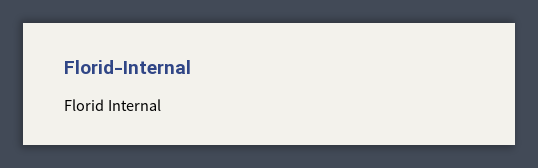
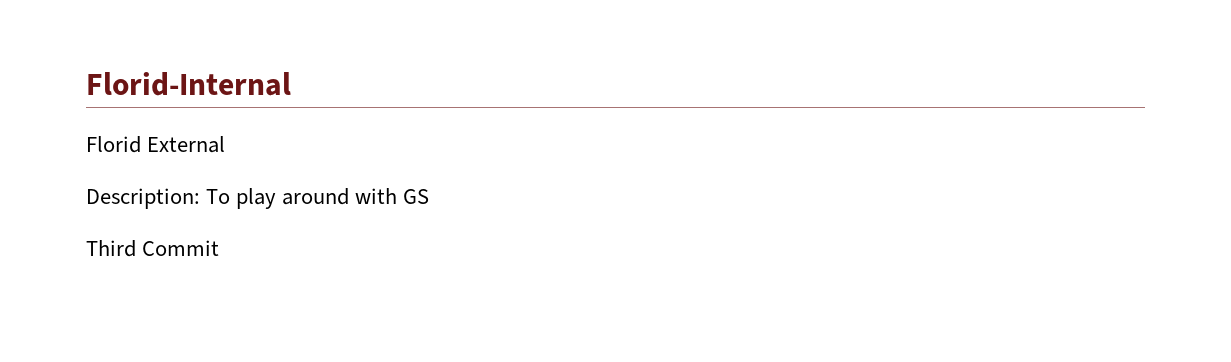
[107,99,161,111] Internal -> [147,136,226,153] [86,188,430,209] [86,240,220,257] External // Description: To play around with GS // Third Commit

